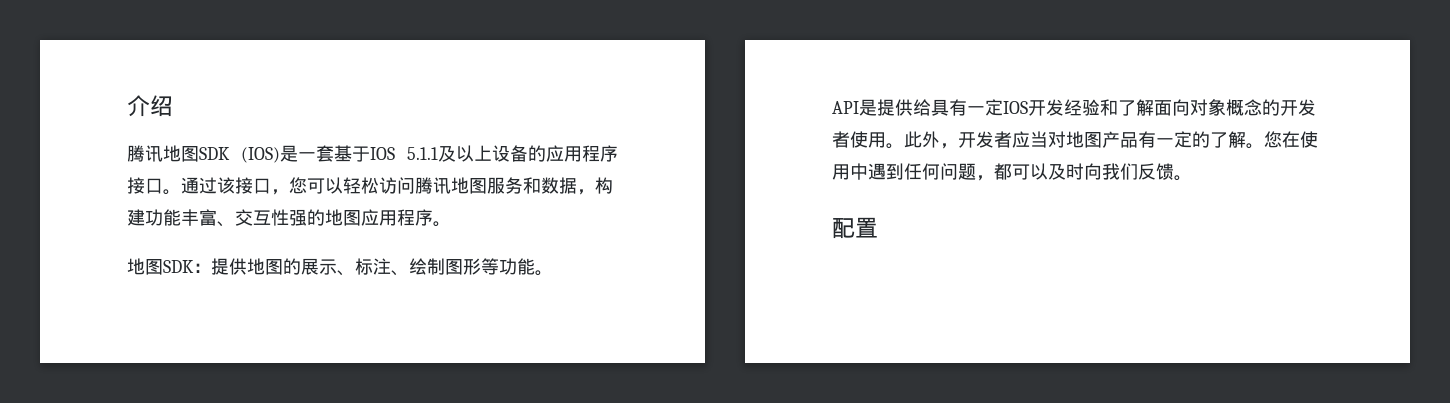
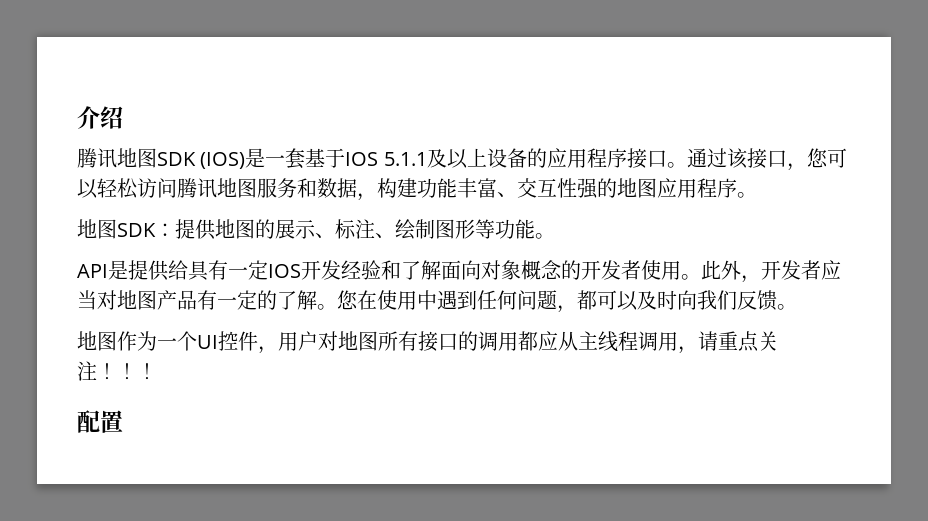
(1192, 178) none -> [77,331,778,354] [77,361,157,381] // 地图作为一个UI控件，用户对地图所有接口的调用都应从主线程调用，请重点关注！！！

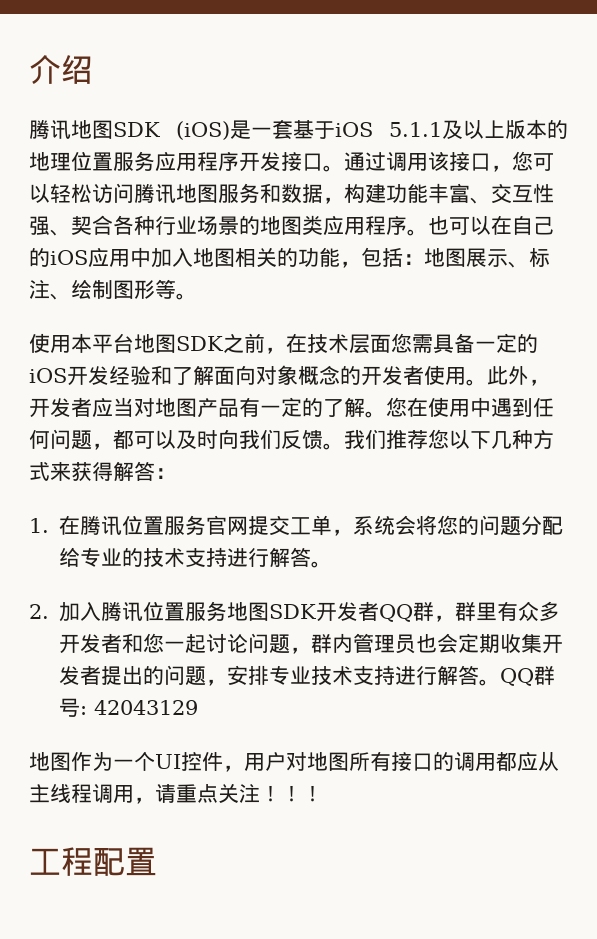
[200,152,246,169] (IOS) -> [176,121,230,140] (iOS)
[345,152,379,166] IOS -> [335,122,373,137] iOS
[486,148,627,168] 设备的应用程序 -> [505,119,568,139] [29,151,281,172] 版本的地理位置服务应用程序开发
(727, 158) none -> [386,152,428,171] 调用
[597,178,757,198] [77,219,275,240] 的地图应用程序。 // 地图SDK：提供地图的 -> [50,215,554,236] [29,247,466,268] 、契合各种行业场景的地图类应用程序。也可以在自己的iOS应用中加入地图相关的功能，包括：地图
[495,219,555,239] [77,260,301,281] 功能。 // API是提供给具有一定IOS -> [176,293,197,300] [29,333,538,354] [29,368,67,383] 。 // 使用本平台地图SDK之前，在技术层面您需具备一定的iOS
(797, 307) none -> [344,429,554,449] [29,461,176,482] [29,515,564,536] [59,547,333,568] [29,601,561,622] [59,633,564,654] [59,665,556,686] [59,698,199,717] 我们推荐您以下几种方式来获得解答： // 1.在腾讯位置服务官网提交工单，系统会将您的问题分配给专业的技术支持进行解答。 // 2.加入腾讯位置服务地图SDK开发者QQ群，群里有众多开发者和您一起讨论问题，群内管理员也会定期收集开发者提出的问题，安排专业技术支持进行解答。QQ群号: 42043129
(157, 371) none -> [29,847,93,876] 工程

